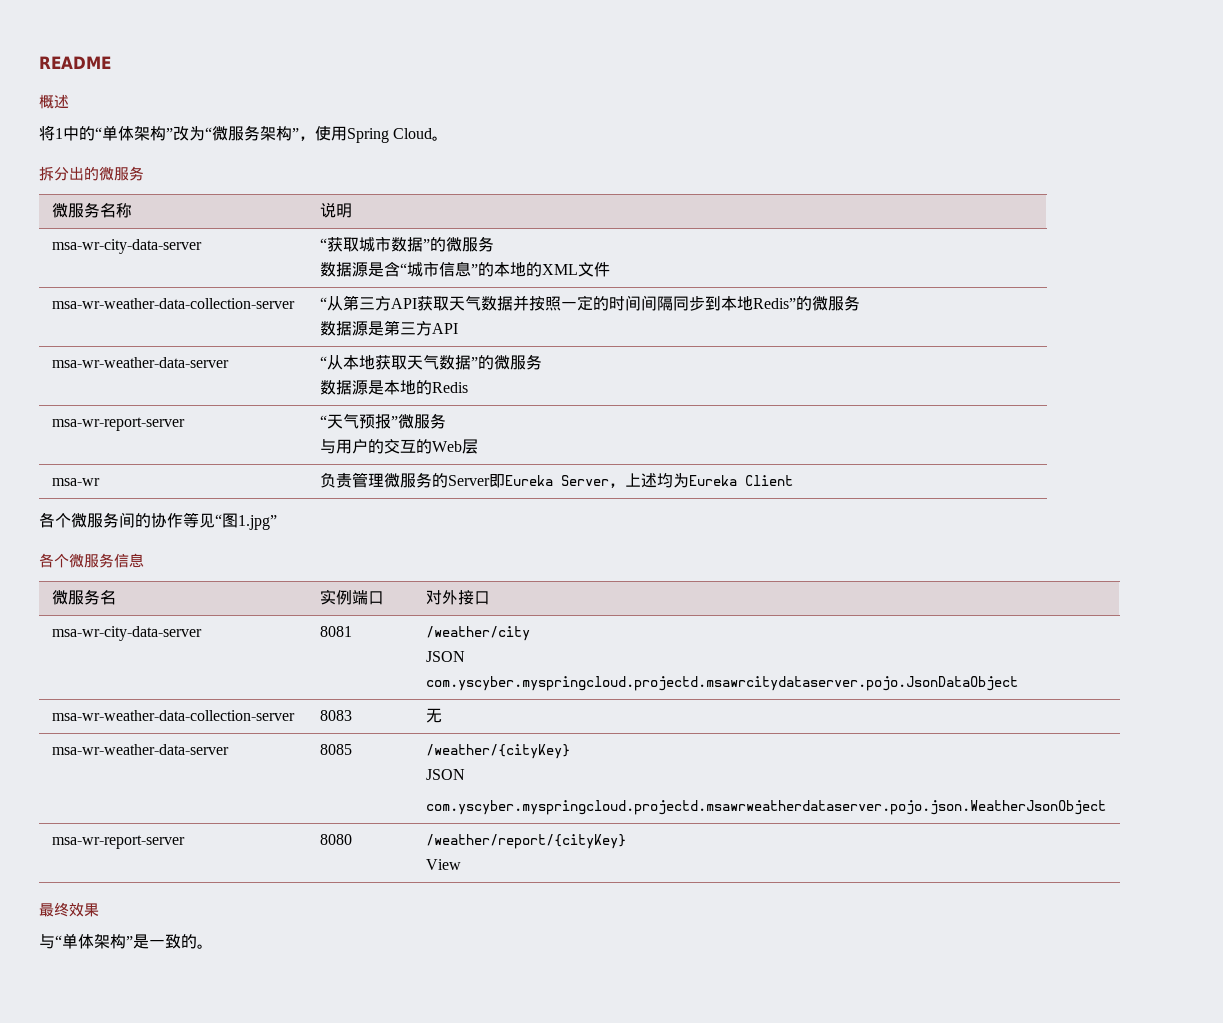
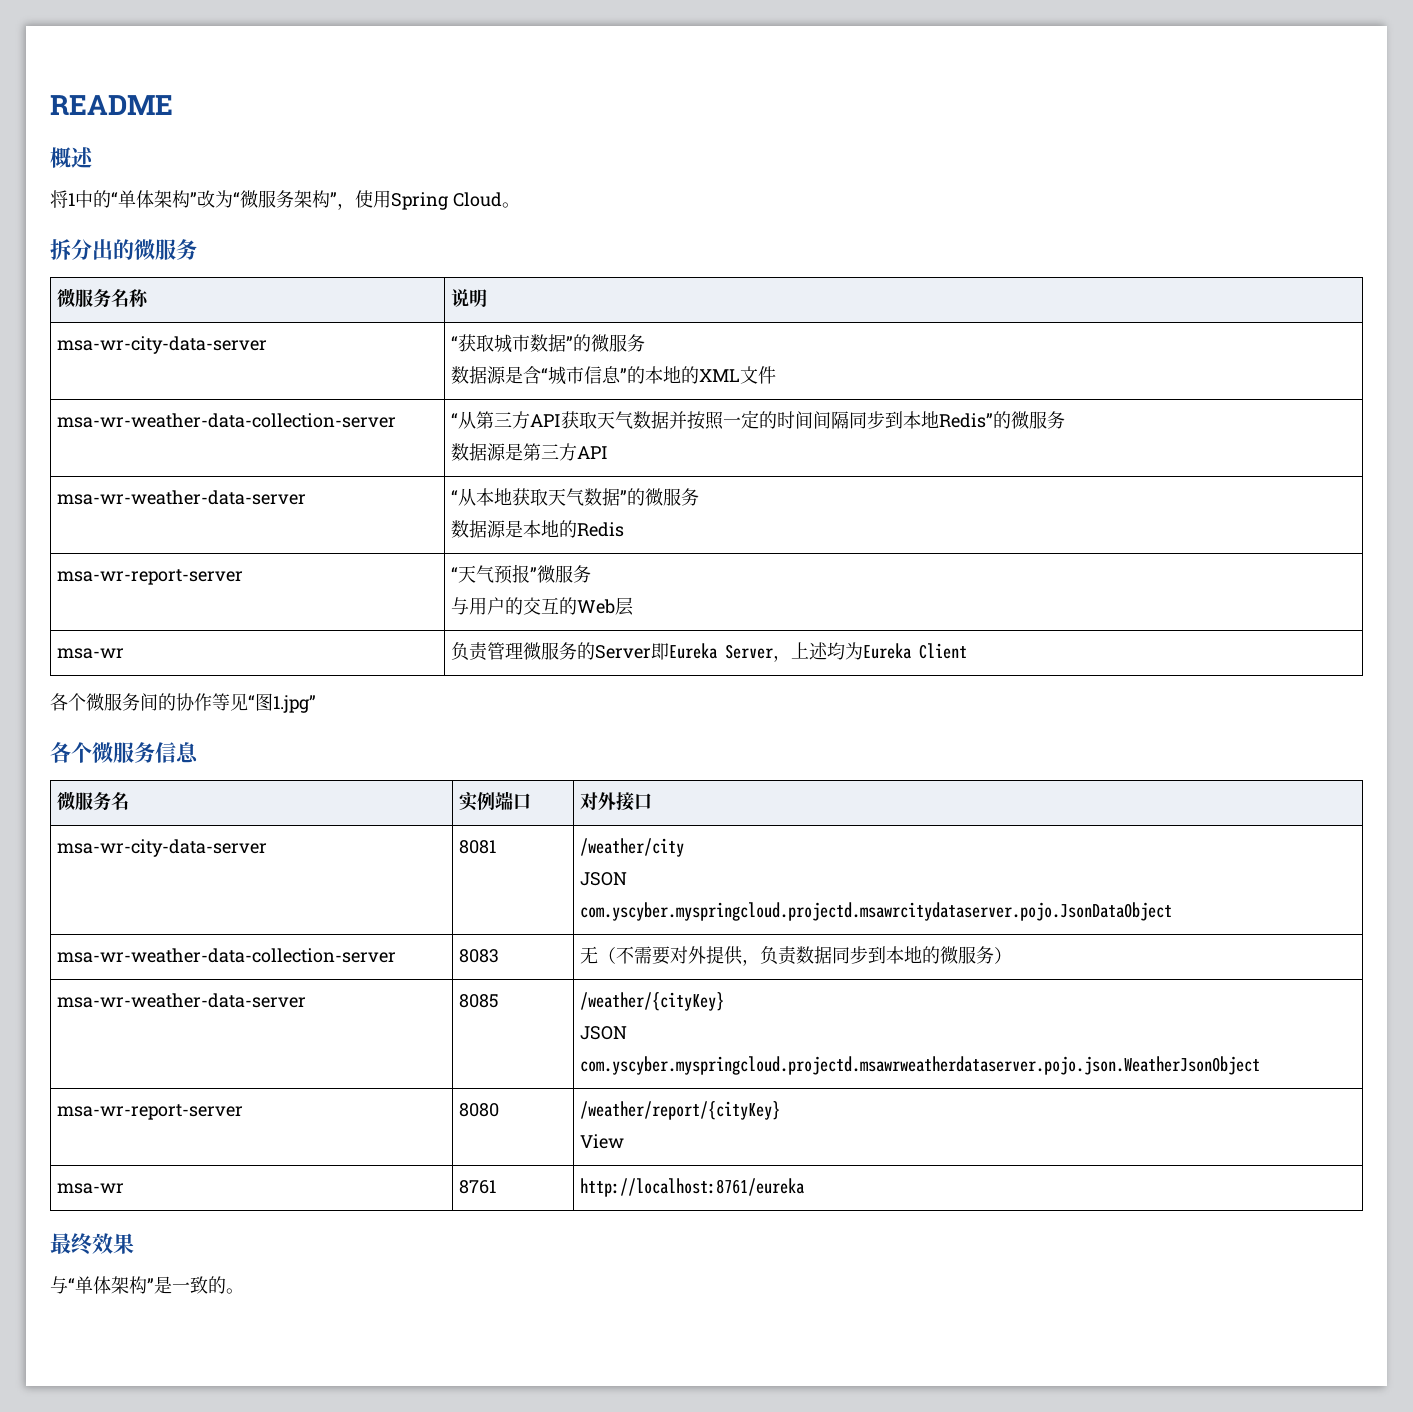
(442, 715) none -> [598,946,1013,966] （不需要对外提供，负责数据同步到本地的微服务）
(461, 864) none -> [57,1183,125,1194] [459,1180,497,1194] [580,1178,805,1197] // msa-wr | 8761 | http://localhost:8761/eureka

